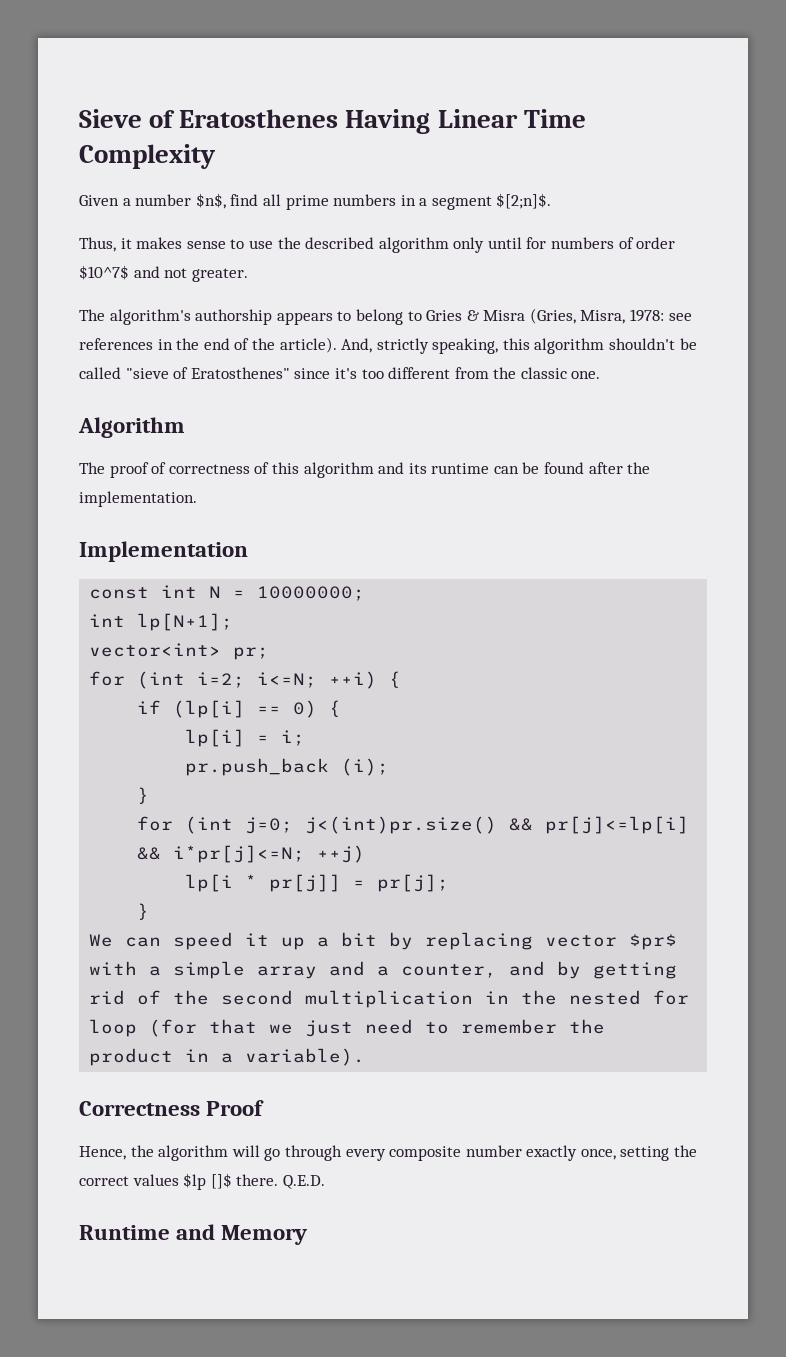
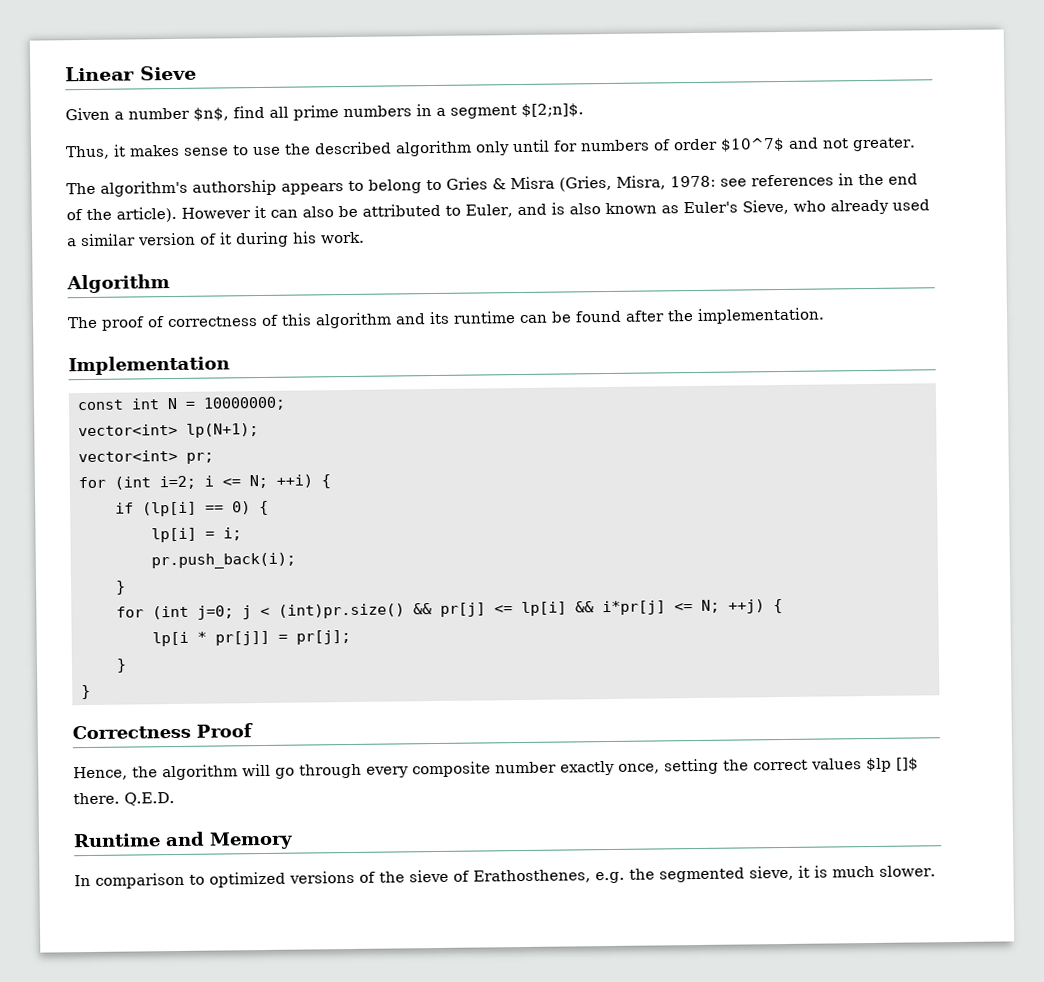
(79, 118) none -> [65,66,135,82] Linear
[149,109,586,134] [79,144,216,169] of Eratosthenes Having Linear Time Complexity -> (197, 73) none
[341,338,697,354] [79,367,601,379] And, strictly speaking, this algorithm shouldn't be called "sieve of Eratosthenes" since it's too different from the classic one. -> [181,199,930,219] [67,231,365,248] However it can also be attributed to Euler, and is also known as Euler's Sieve, who already used a similar version of it during his work.
[89,613,234,631] int lp[N+1]; -> [78,423,259,438] vector<int> lp(N+1);
[257,672,318,688] i<=N; -> [204,474,268,489] i <= N;
[185,758,390,776] pr.push_back (i); -> [151,552,296,570] pr.push_back(i);
[305,816,690,834] [137,845,306,863] j<(int)pr.size() && pr[j]<=lp[i] && i*pr[j]<=N; -> [242,599,720,620] j < (int)pr.size() && pr[j] <= lp[i] && i*pr[j] <= N;
(366, 854) none -> [773,599,783,614] {
[89,932,678,950] [89,961,678,979] [89,990,690,1008] [89,1019,606,1037] [89,1048,366,1066] We can speed it up a bit by replacing vector $pr$ with a simple array and a counter, and by getting rid of the second multiplication in the nested for loop (for that we just need to remember the product in a variable). -> [81,684,91,700] }
(308, 1235) none -> [74,865,936,889] // In comparison to optimized versions of the sieve of Erathosthenes, e.g. the segmented sieve, it is much slower.

